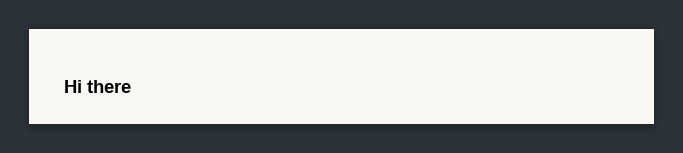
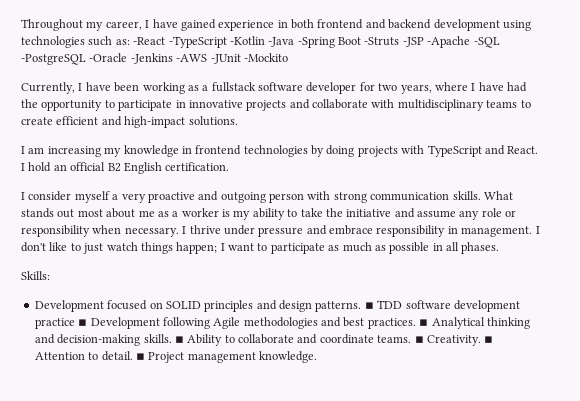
[64,80,131,93] Hi there -> [21,19,531,31] [21,36,500,48] [21,53,288,65] [21,82,527,94] [21,99,531,111] [21,116,238,128] [21,145,539,157] [21,162,230,174] [21,191,513,203] [21,208,517,220] [21,225,540,237] [21,242,500,254] [21,271,50,280] [34,300,520,312] [34,317,530,329] [34,334,494,346] [34,351,317,363] Throughout my career, I have gained experience in both frontend and backend development using technologies such as: -React -TypeScript -Kotlin -Java -Spring Boot -Struts -JSP -Apache -SQL -PostgreSQL -Oracle -Jenkins -AWS -JUnit -Mockito // Currently, I have been working as a fullstack software developer for two years, where I have had the opportunity to participate in innovative projects and collaborate with multidisciplinary teams to create efficient and high-impact solutions. // I am increasing my knowledge in frontend technologies by doing projects with TypeScript and React. I hold an official B2 English certification. // I consider myself a very proactive and outgoing person with strong communication skills. What stands out most about me as a worker is my ability to take the initiative and assume any role or responsibility when necessary. I thrive under pressure and embrace responsibility in management. I don't like to just watch things happen; I want to participate as much as possible in all phases. // Skills: // Development focused on SOLID principles and design patterns. ▪ TDD software development practice ▪ Development following Agile methodologies and best practices. ▪ Analytical thinking and decision-making skills. ▪ Ability to collaborate and coordinate teams. ▪ Creativity. ▪ Attention to detail. ▪ Project management knowledge.

